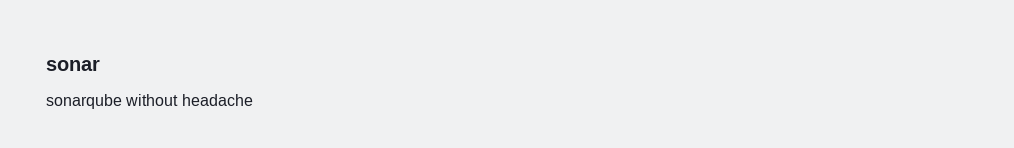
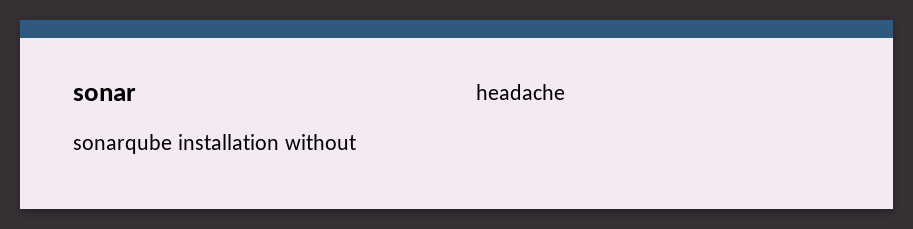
(122, 101) none -> [177,134,279,150] installation

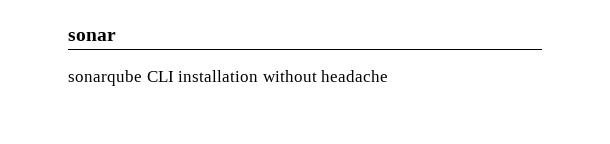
(172, 144) none -> [146,71,174,82] CLI

